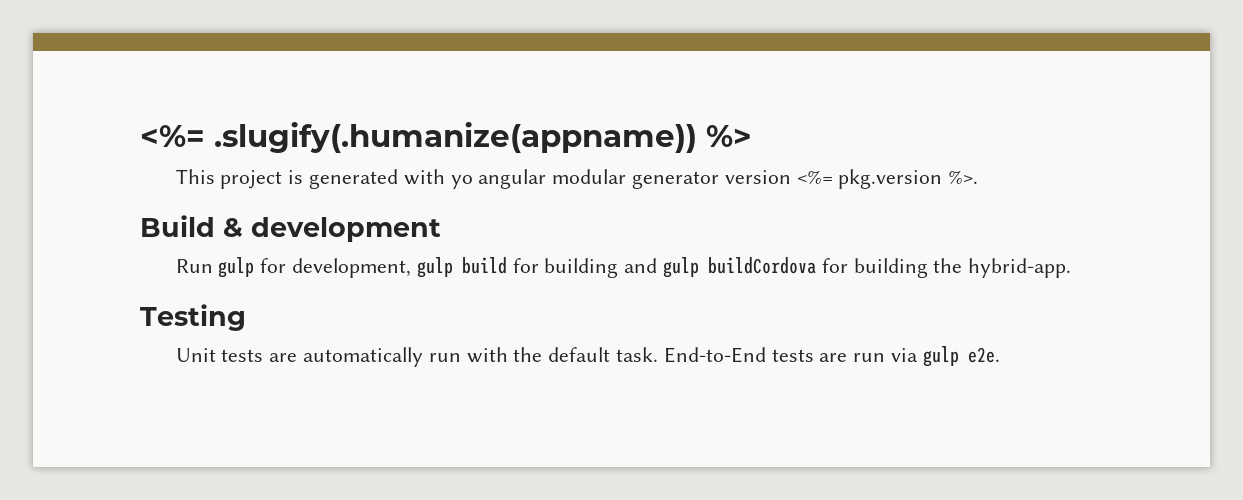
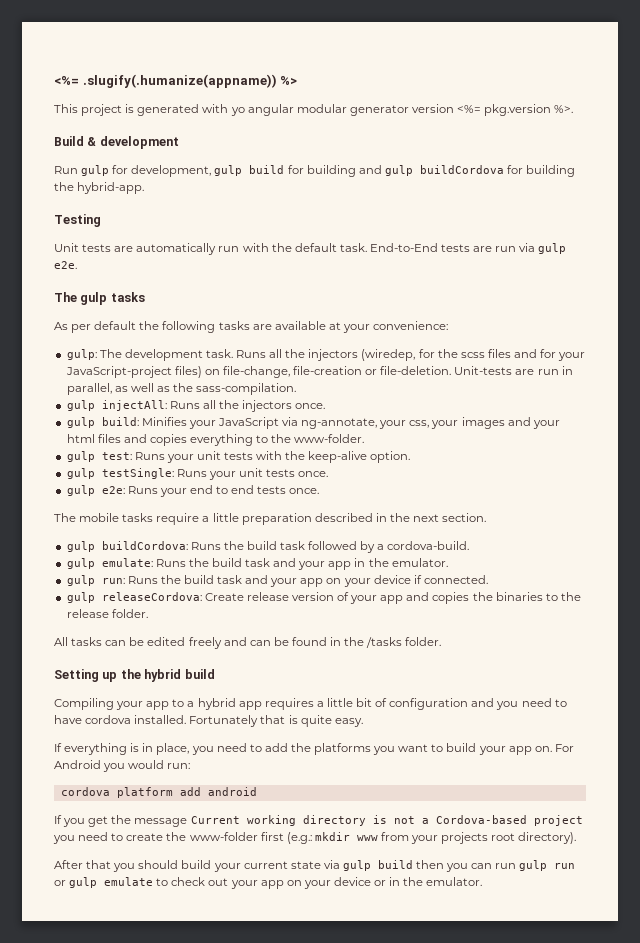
(1000, 355) none -> [54,292,145,305] [54,321,449,333] [66,349,586,361] [65,366,573,378] [66,383,297,395] [66,400,326,412] [66,417,560,429] [66,434,365,446] [66,451,411,463] [66,468,329,480] [66,485,320,497] [54,513,487,525] [66,541,470,553] [66,558,448,570] [66,575,488,587] [66,592,581,604] [66,609,148,618] [54,637,442,649] [54,669,215,682] [54,698,567,710] [54,715,363,727] [54,743,574,755] [54,760,191,772] [60,787,257,798] [54,815,583,827] [53,832,577,844] [54,860,576,872] [54,877,483,889] // The gulp tasks // As per default the following tasks are available at your convenience: // gulp: The development task. Runs all the injectors (wiredep, for the scss files and for your JavaScript-project files) on file-change, file-creation or file-deletion. Unit-tests are run in parallel, as well as the sass-compilation. // gulp injectAll: Runs all the injectors once. // gulp build: Minifies your JavaScript via ng-annotate, your css, your images and your html files and copies everything to the www-folder. // gulp test: Runs your unit tests with the keep-alive option. // gulp testSingle: Runs your unit tests once. // gulp e2e: Runs your end to end tests once. // The mobile tasks require a little preparation described in the next section. // gulp buildCordova: Runs the build task followed by a cordova-build. // gulp emulate: Runs the build task and your app in the emulator. // gulp run: Runs the build task and your app on your device if connected. // gulp releaseCordova: Create release version of your app and copies the binaries to the release folder. // All tasks can be edited freely and can be found in the /tasks folder. // Setting up the hybrid build // Compiling your app to a hybrid app requires a little bit of configuration and you need to have cordova installed. Fortunately that is quite easy. // If everything is in place, you need to add the platforms you want to build your app on. For Android you would run: // cordova platform add android // If you get the message Current working directory is not a Cordova-based project you need to create the www-folder first (e.g.: mkdir www from your projects root directory). // After that you should build your current state via gulp build then you can run gulp run or gulp emulate to check out your app on your device or in the emulator.

